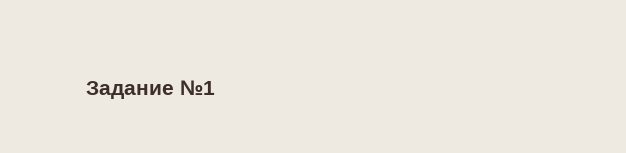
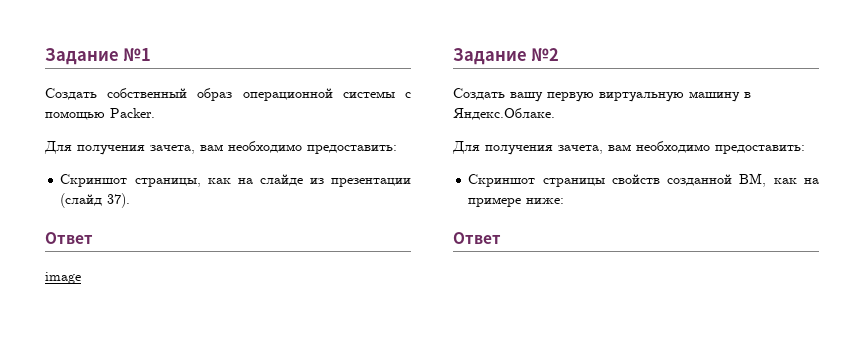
(215, 87) none -> [45,88,411,101] [45,108,155,120] [44,141,397,155] [60,174,411,187] [60,193,131,208] [45,232,93,244] [45,272,81,284] [453,48,560,65] [453,88,751,102] [453,108,555,120] [452,141,805,155] [468,173,819,187] [468,197,565,207] [453,232,501,244] // Создать собственный образ операционной системы с помощью Packer. // Для получения зачета, вам необходимо предоставить: // Скриншот страницы, как на слайде из презентации (слайд 37). // Ответ // image // Задание №2 // Создать вашу первую виртуальную машину в Яндекс.Облаке. // Для получения зачета, вам необходимо предоставить: // Скриншот страницы свойств созданной ВМ, как на примере ниже: // Ответ

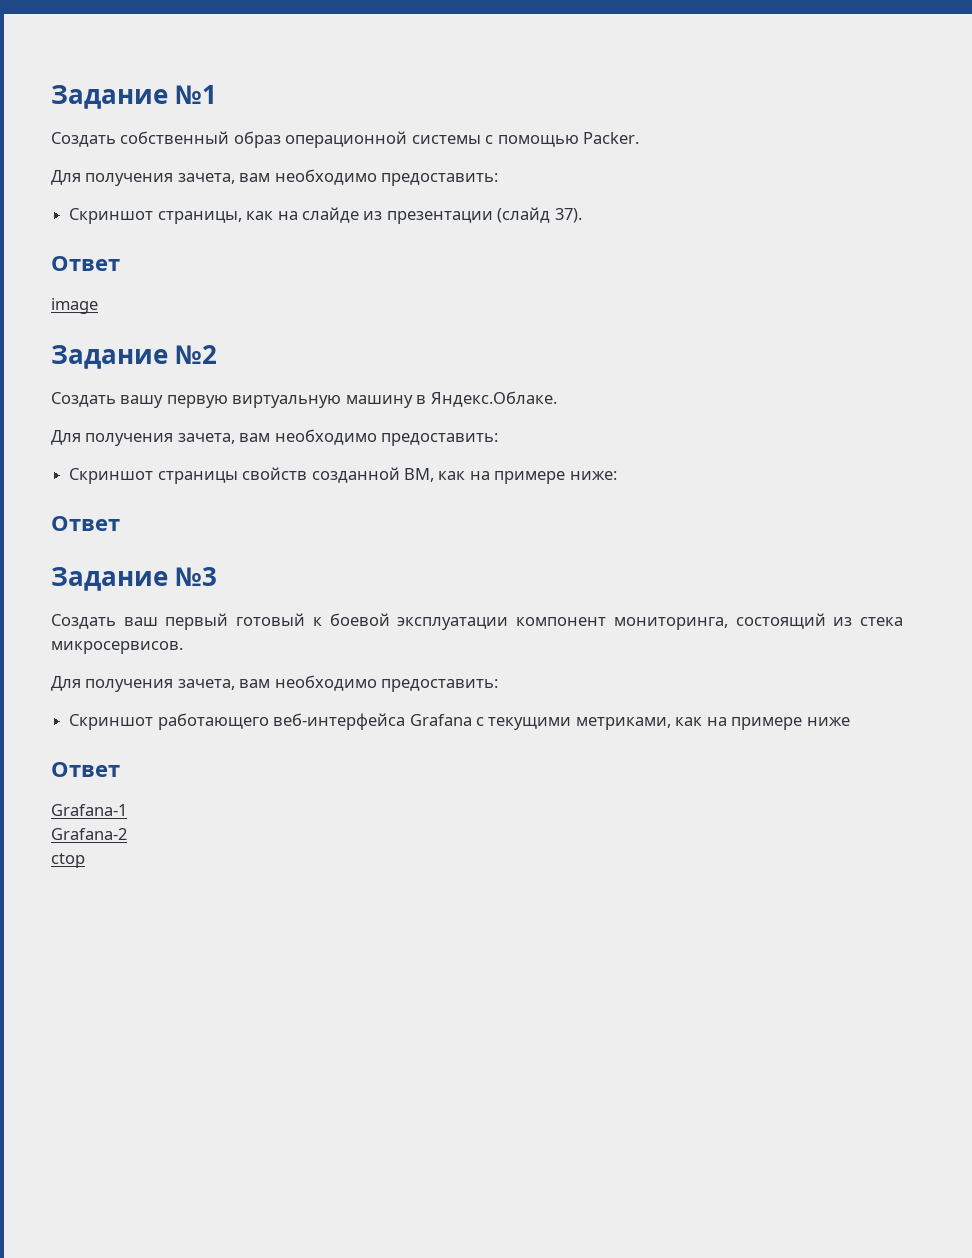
(501, 238) none -> [51,567,218,591] [51,613,904,630] [51,641,183,654] [51,675,499,692] [69,713,850,730] [51,762,120,777] [51,804,127,816] [51,828,127,840] [51,853,85,868] // Задание №3 // Создать ваш первый готовый к боевой эксплуатации компонент мониторинга, состоящий из стека микросервисов. // Для получения зачета, вам необходимо предоставить: // Скриншот работающего веб-интерфейса Grafana с текущими метриками, как на примере ниже // Ответ // Grafana-1 // Grafana-2 // ctop

